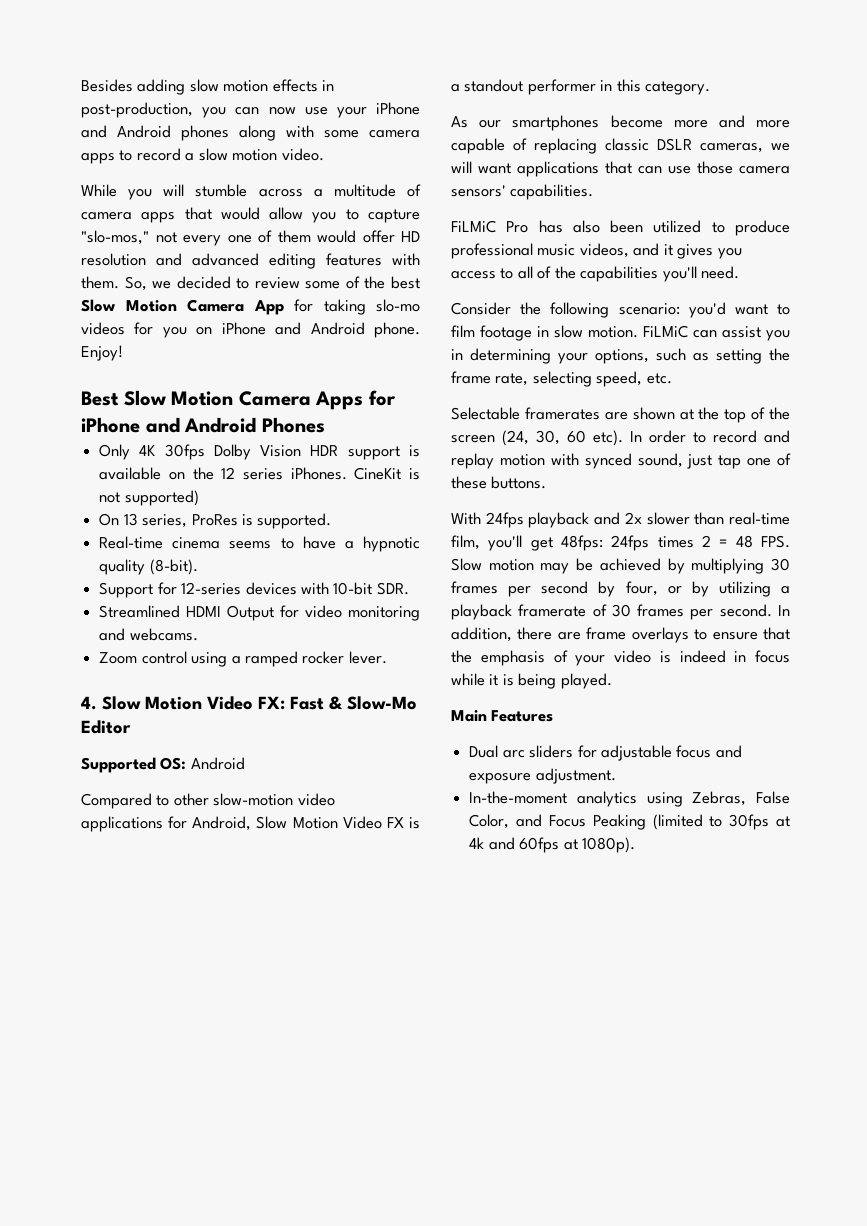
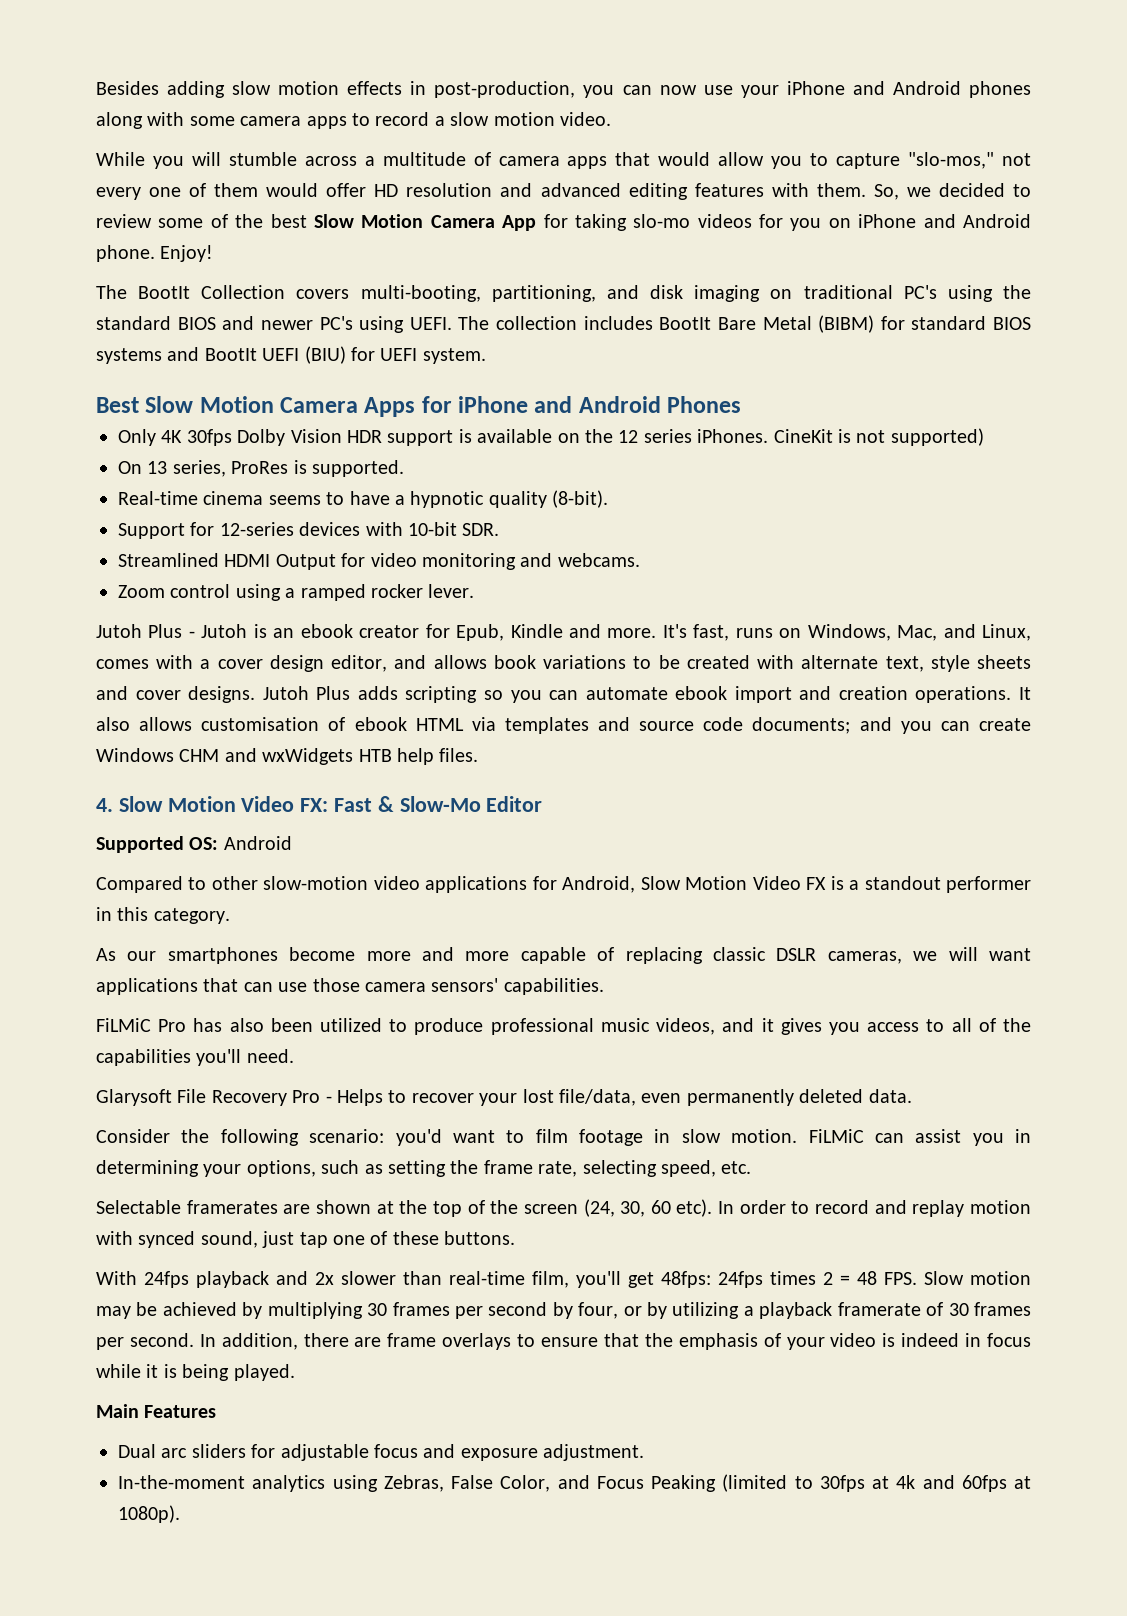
(123, 353) none -> [96,285,1032,302] [96,315,1031,333] [96,346,486,364] // The BootIt Collection covers multi-booting, partitioning, and disk imaging on traditional PC's using the standard BIOS and newer PC's using UEFI. The collection includes BootIt Bare Metal (BIBM) for standard BIOS systems and BootIt UEFI (BIU) for UEFI system.
(387, 657) none -> [96,624,1032,641] [96,655,1032,672] [96,686,1031,703] [96,717,1031,734] [96,748,479,765] // Jutoh Plus - Jutoh is an ebook creator for Epub, Kindle and more. It's fast, runs on Windows, Mac, and Linux, comes with a cover design editor, and allows book variations to be created with alternate text, style sheets and cover designs. Jutoh Plus adds scripting so you can automate ebook import and creation operations. It also allows customisation of ebook HTML via templates and source code documents; and you can create Windows CHM and wxWidgets HTB help files.
(740, 272) none -> [96,1089,912,1106] // Glarysoft File Recovery Pro - Helps to recover your lost file/data, even permanently deleted data.

